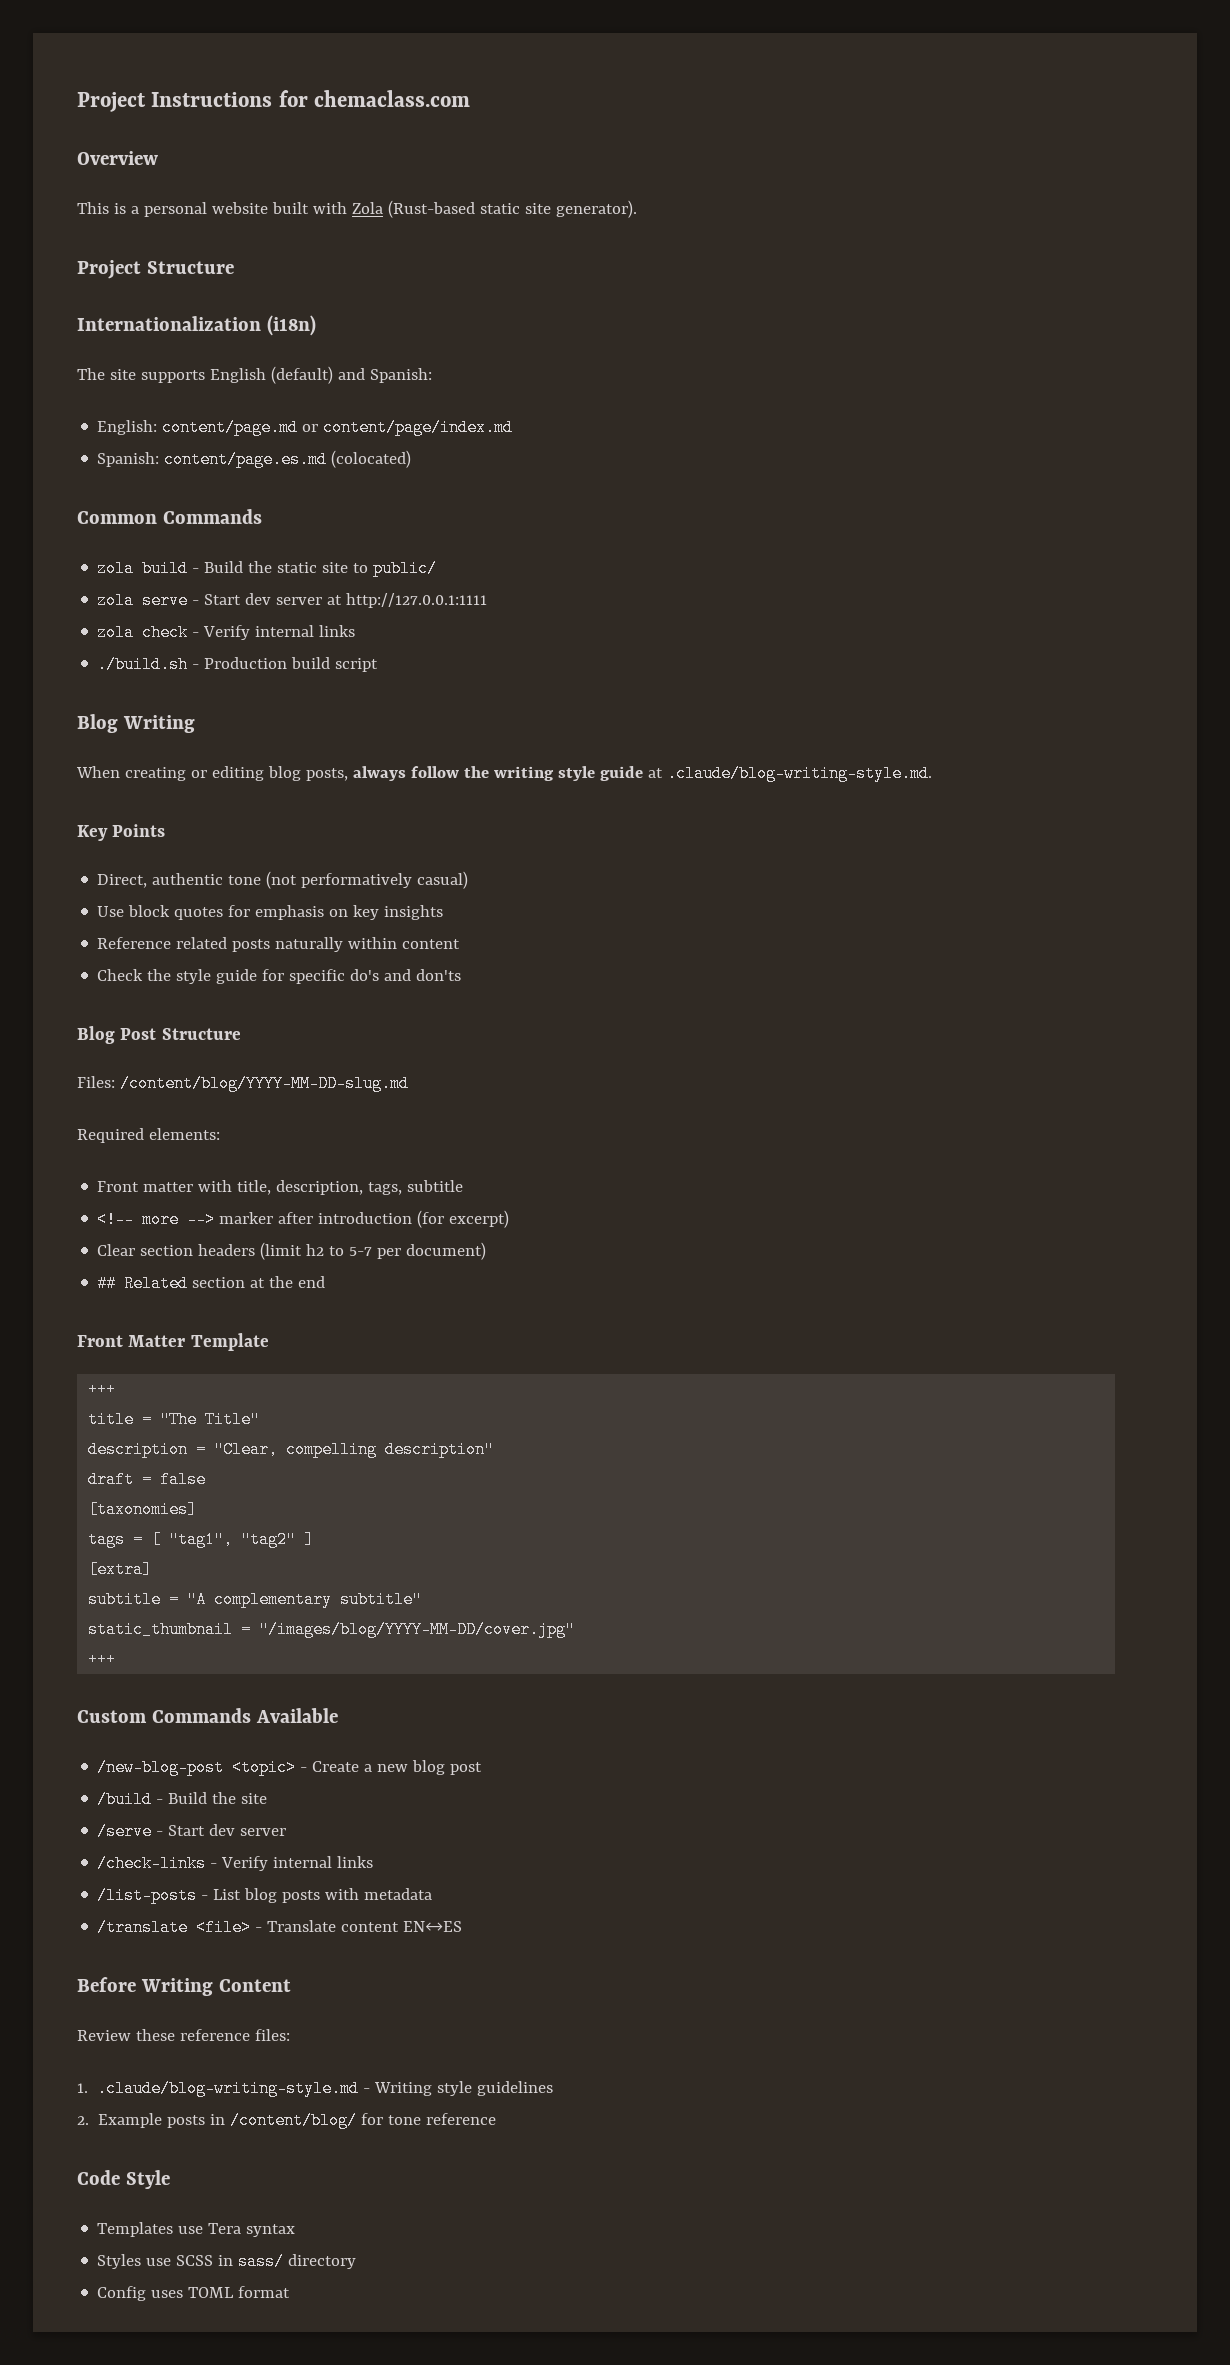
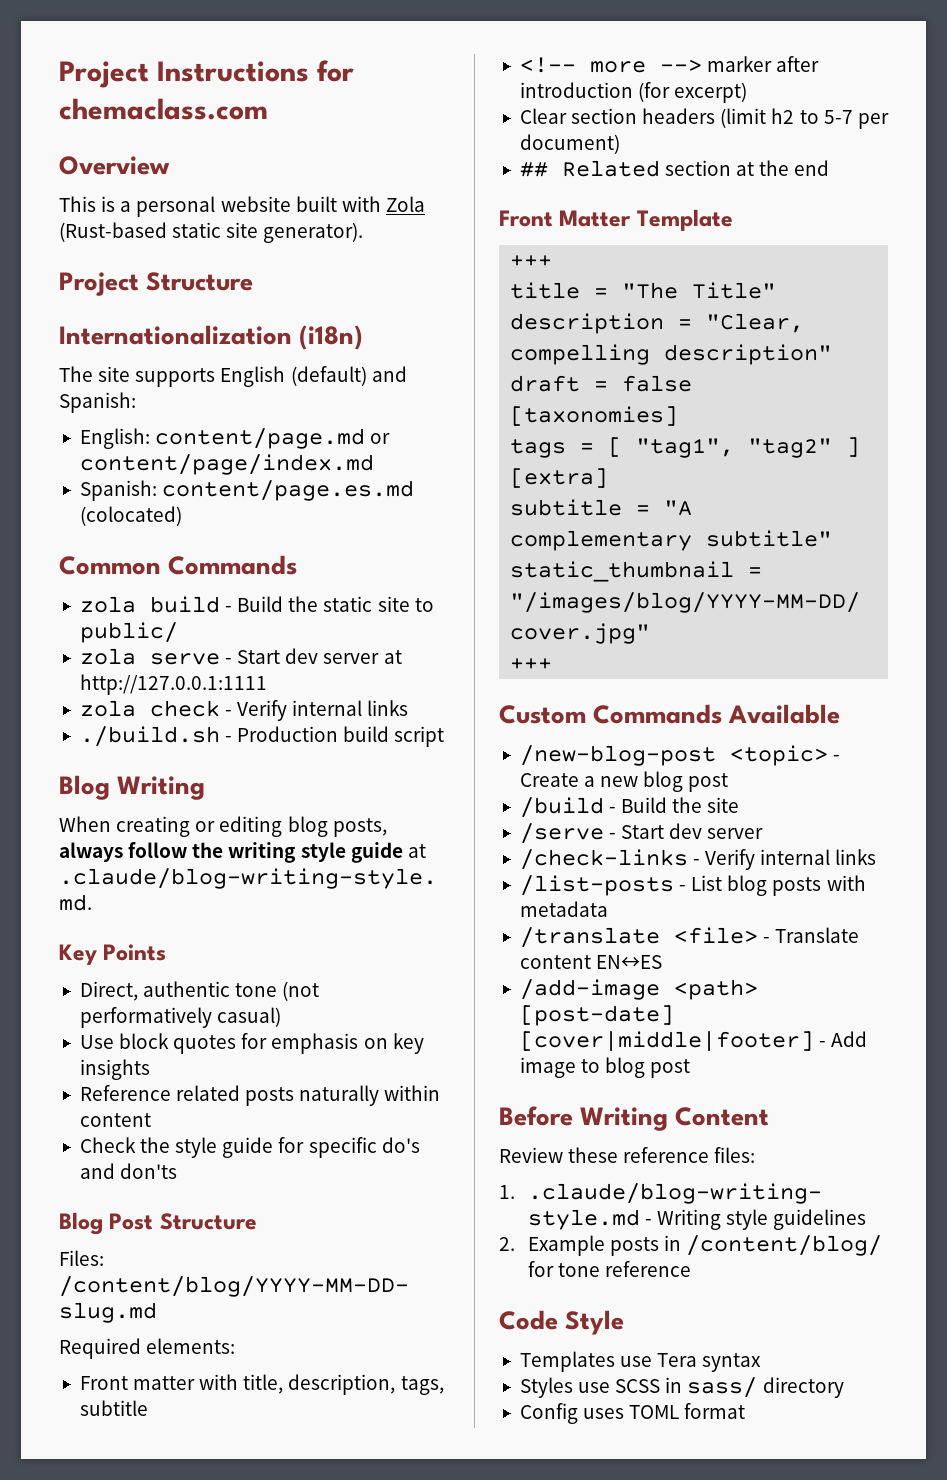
(463, 1926) none -> [519,979,758,1000] [519,1005,674,1026] [519,1031,868,1052] [519,1057,691,1078] // /add-image <path> [post-date] [cover|middle|footer] - Add image to blog post

